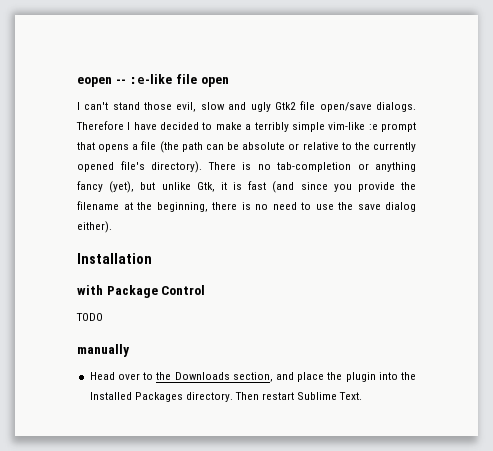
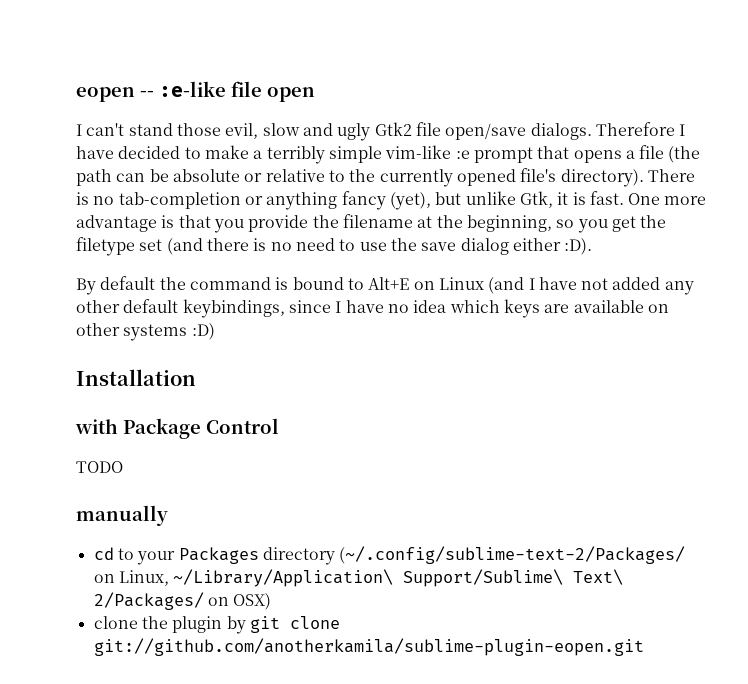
[248,181,328,193] fast (and since -> [589,191,707,205] [76,215,211,232] fast. One more advantage is that
(208, 207) none -> [556,215,667,233] [76,237,203,256] so you get the filetype set (and
[77,221,112,233] either). -> [512,238,593,255] [76,276,694,295] [76,299,669,318] [76,323,215,341] either :D). // By default the command is bound to Alt+E on Linux (and I have not added any other default keybindings, since I have no idea which keys are available on other systems :D)
[89,372,416,382] [89,392,363,402] Head over to the Downloads section, and place the plugin into the Installed Packages directory. Then restart Sublime Text. -> [93,546,686,565] [93,569,624,587] [93,592,272,610] [93,616,340,634] [93,638,644,656] cd to your Packages directory (~/.config/sublime-text-2/Packages/ on Linux, ~/Library/Application\ Support/Sublime\ Text\ 2/Packages/ on OSX) // clone the plugin by git clone git://github.com/anotherkamila/sublime-plugin-eopen.git

